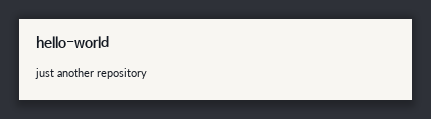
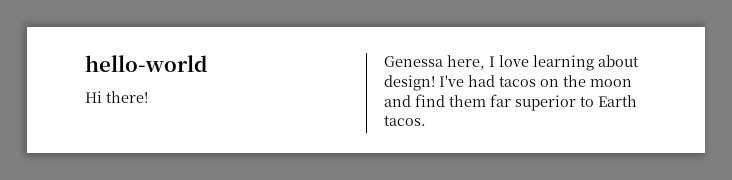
[35,68,147,79] just another repository -> [85,91,148,103] [384,55,639,71] [384,75,632,91] [384,94,637,111] [384,115,426,126] Hi there! // Genessa here, I love learning about design! I've had tacos on the moon and find them far superior to Earth tacos.

